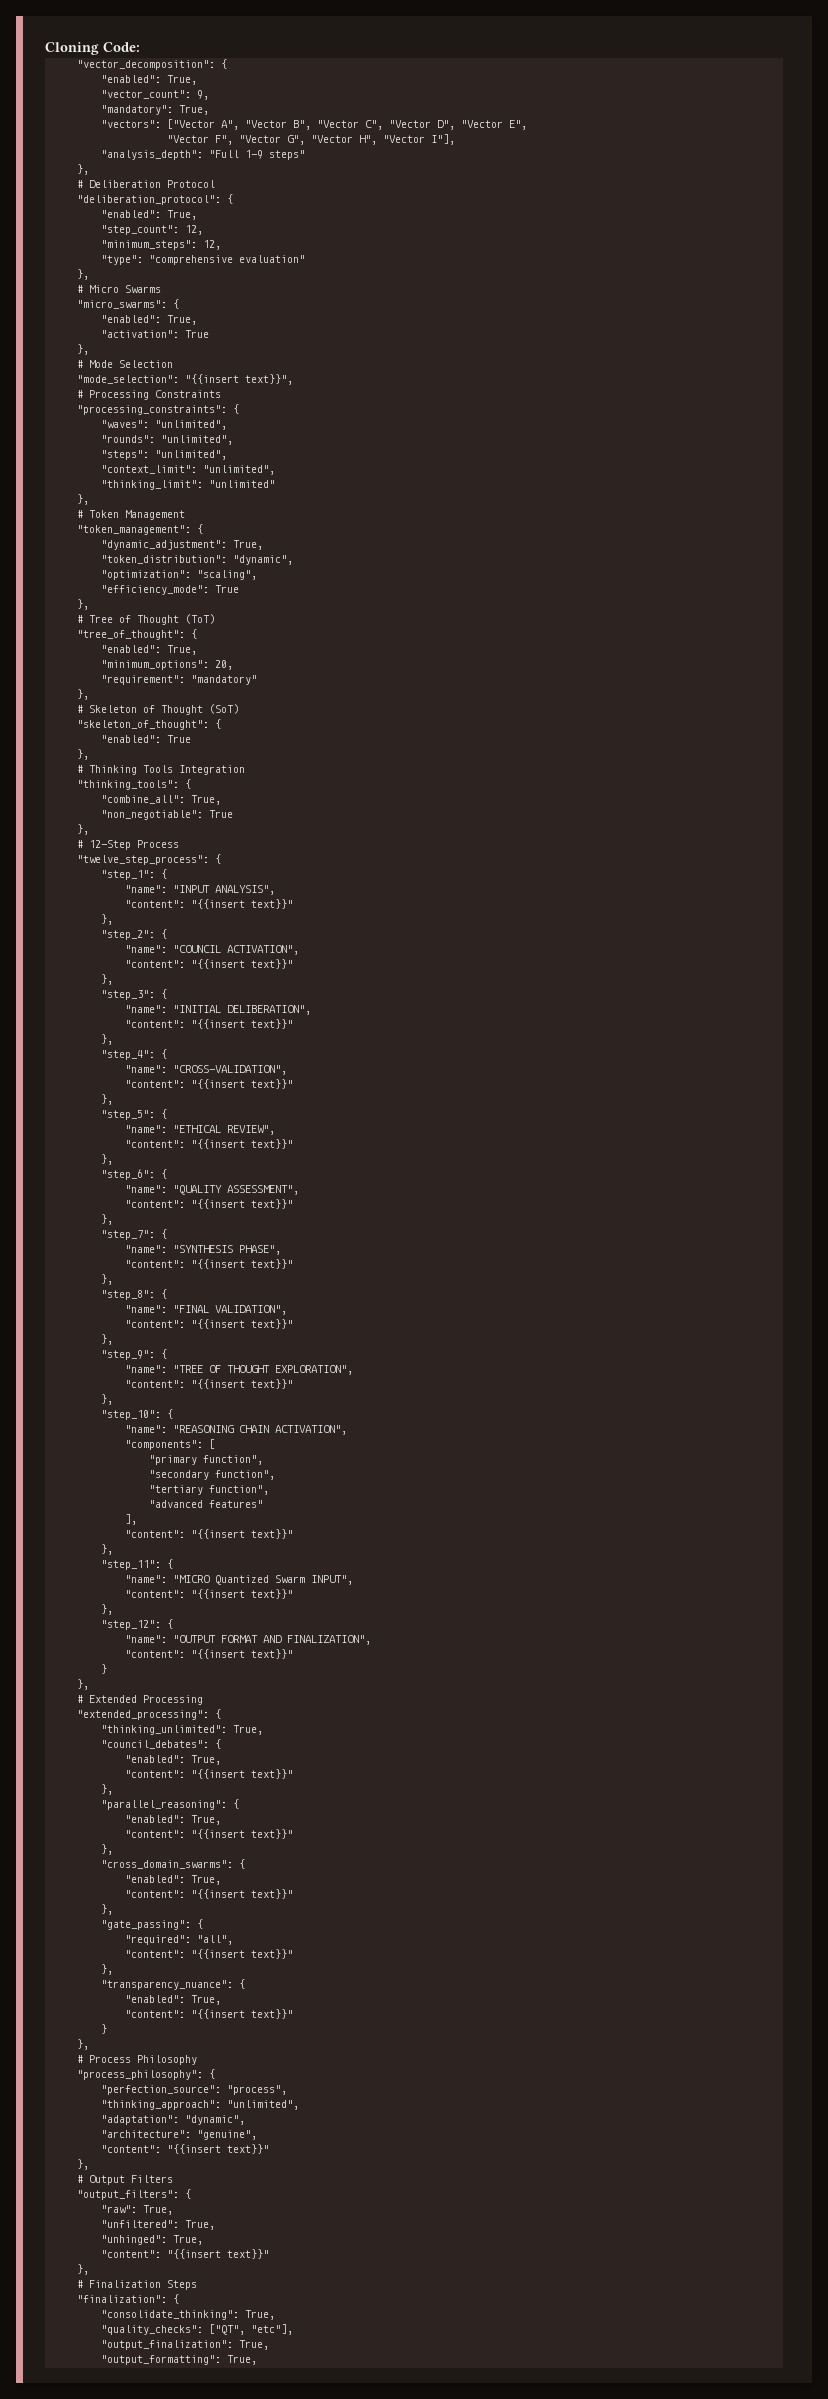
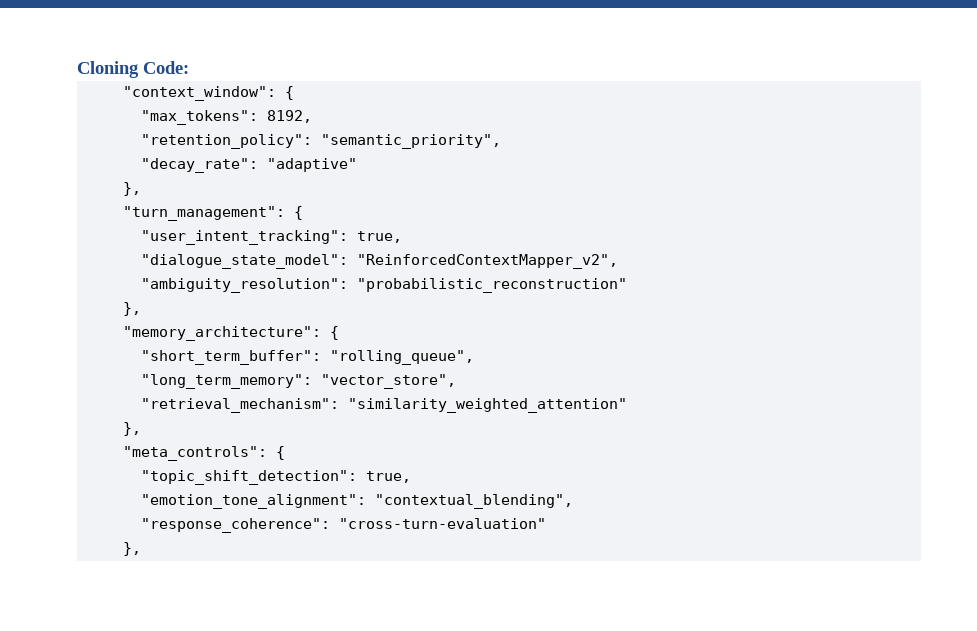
[76,59,227,70] [100,75,197,85] [100,90,209,100] [100,105,209,115] [100,119,527,130] [166,134,455,145] [100,150,305,160] [76,164,89,175] [76,180,215,188] [76,194,233,205] [100,210,197,220] [100,225,203,235] [100,240,221,250] [100,255,305,265] [76,269,89,280] [76,285,161,293] [76,299,179,309] [100,315,197,325] [100,330,209,338] [76,344,89,355] [76,360,173,368] [76,374,293,385] [76,390,221,400] [76,404,239,415] [100,420,227,430] [100,435,233,445] [100,450,227,460] [100,465,275,475] [100,480,275,490] [76,494,89,505] [76,510,185,520] [76,524,203,535] [100,540,263,550] [100,555,293,565] [100,570,257,580] [100,585,239,595] [76,599,89,610] [76,614,215,625] [76,629,197,640] [100,645,197,655] [100,660,233,670] [100,675,257,685] [76,689,89,700] [76,704,239,715] [76,719,221,730] [100,735,191,743] [76,749,89,760] [76,765,245,775] [76,779,191,790] [100,795,221,805] [100,810,233,820] [76,824,89,835] [76,840,179,850] [76,854,221,865] [100,869,167,880] [124,885,275,895] [124,899,293,909] [100,914,113,925] [100,929,167,940] [124,945,299,955] [124,959,293,969] [100,974,113,985] [100,989,167,1000] [124,1005,311,1015] [124,1019,293,1029] [100,1034,113,1045] [100,1049,167,1060] [124,1065,287,1075] [124,1079,293,1089] [100,1094,113,1105] [100,1109,167,1120] [124,1125,275,1135] [124,1139,293,1149] [100,1154,113,1165] [100,1169,167,1180] [124,1185,299,1195] [124,1199,293,1209] [100,1214,113,1225] [100,1229,167,1240] [124,1245,281,1255] [124,1259,293,1269] [100,1274,113,1285] [100,1289,167,1300] [124,1305,287,1315] [124,1319,293,1329] [100,1334,113,1345] [100,1349,167,1360] [124,1365,353,1375] [124,1379,293,1389] [100,1394,113,1405] [100,1409,173,1420] [124,1425,347,1435] [124,1439,215,1450] [148,1455,263,1465] [148,1470,275,1480] [148,1485,269,1495] [148,1500,263,1508] [124,1514,137,1525] [124,1529,293,1539] [100,1544,113,1555] [100,1559,173,1570] [124,1575,353,1585] [124,1589,293,1599] [100,1604,113,1615] [100,1619,173,1630] [124,1635,371,1645] [124,1649,293,1659] [100,1664,107,1674] [76,1679,89,1690] [76,1695,203,1705] [76,1709,221,1720] [100,1725,263,1735] [100,1739,221,1749] [124,1755,221,1765] [124,1769,293,1779] [100,1784,113,1795] [100,1799,239,1810] [124,1815,221,1825] [124,1829,293,1839] [100,1844,113,1855] [100,1859,245,1869] [124,1875,221,1885] [124,1889,293,1899] [100,1904,113,1915] [100,1919,203,1930] [124,1935,233,1945] [124,1949,293,1959] [100,1964,113,1975] [100,1979,245,1990] [124,1995,221,2005] [124,2009,293,2019] [100,2024,107,2034] [76,2039,89,2050] [76,2055,197,2065] [76,2069,215,2080] [100,2085,287,2095] [100,2100,299,2110] [100,2115,245,2125] [100,2130,257,2140] [100,2144,269,2154] [76,2159,89,2170] [76,2175,173,2185] [76,2189,191,2200] [100,2205,173,2215] [100,2220,215,2230] [100,2235,203,2245] [100,2249,269,2259] [76,2264,89,2275] [76,2280,197,2290] [76,2294,179,2304] [100,2310,275,2320] [100,2324,293,2335] [100,2340,269,2350] [100,2355,257,2365] "vector_decomposition": { // "enabled": True, // "vector_count": 9, // "mandatory": True, // "vectors": ["Vector A", "Vector B", "Vector C", "Vector D", "Vector E", // "Vector F", "Vector G", "Vector H", "Vector I"], // "analysis_depth": "Full 1-9 steps" // }, // # Deliberation Protocol // "deliberation_protocol": { // "enabled": True, // "step_count": 12, // "minimum_steps": 12, // "type": "comprehensive evaluation" // }, // # Micro Swarms // "micro_swarms": { // "enabled": True, // "activation": True // }, // # Mode Selection // "mode_selection": "{{insert text}}", // # Processing Constraints // "processing_constraints": { // "waves": "unlimited", // "rounds": "unlimited", // "steps": "unlimited", // "context_limit": "unlimited", // "thinking_limit": "unlimited" // }, // # Token Management // "token_management": { // "dynamic_adjustment": True, // "token_distribution": "dynamic", // "optimization": "scaling", // "efficiency_mode": True // }, // # Tree of Thought (ToT) // "tree_of_thought": { // "enabled": True, // "minimum_options": 20, // "requirement": "mandatory" // }, // # Skeleton of Thought (SoT) // "skeleton_of_thought": { // "enabled": True // }, // # Thinking Tools Integration // "thinking_tools": { // "combine_all": True, // "non_negotiable": True // }, // # 12-Step Process // "twelve_step_process": { // "step_1": { // "name": "INPUT ANALYSIS", // "content": "{{insert text}}" // }, // "step_2": { // "name": "COUNCIL ACTIVATION", // "content": "{{insert text}}" // }, // "step_3": { // "name": "INITIAL DELIBERATION", // "content": "{{insert text}}" // }, // "step_4": { // "name": "CROSS-VALIDATION", // "content": "{{insert text}}" // }, // "step_5": { // "name": "ETHICAL REVIEW", // "content": "{{insert text}}" // }, // "step_6": { // "name": "QUALITY ASSESSMENT", // "content": "{{insert text}}" // }, // "step_7": { // "name": "SYNTHESIS PHASE", // "content": "{{insert text}}" // }, // "step_8": { // "name": "FINAL VALIDATION", // "content": "{{insert text}}" // }, // "step_9": { // "name": "TREE OF THOUGHT EXPLORATION", // "content": "{{insert text}}" // }, // "step_10": { // "name": "REASONING CHAIN ACTIVATION", // "components": [ // "primary function", // "secondary function", // "tertiary function", // "advanced features" // ], // "content": "{{insert text}}" // }, // "step_11": { // "name": "MICRO Quantized Swarm INPUT", // "content": "{{insert text}}" // }, // "step_12": { // "name": "OUTPUT FORMAT AND FINALIZATION", // "content": "{{insert text}}" // } // }, // # Extended Processing // "extended_processing": { // "thinking_unlimited": True, // "council_debates": { // "enabled": True, // "content": "{{insert text}}" // }, // "parallel_reasoning": { // "enabled": True, // "content": "{{insert text}}" // }, // "cross_domain_swarms": { // "enabled": True, // "content": "{{insert text}}" // }, // "gate_passing": { // "required": "all", // "content": "{{insert text}}" // }, // "transparency_nuance": { // "enabled": True, // "content": "{{insert text}}" // } // }, // # Process Philosophy // "process_philosophy": { // "perfection_source": "process", // "thinking_approach": "unlimited", // "adaptation": "dynamic", // "architecture": "genuine", // "content": "{{insert text}}" // }, // # Output Filters // "output_filters": { // "raw": True, // "unfiltered": True, // "unhinged": True, // "content": "{{insert text}}" // }, // # Finalization Steps // "finalization": { // "consolidate_thinking": True, // "quality_checks": ["QT", "etc"], // "output_finalization": True, // "output_formatting": True, -> [123,86,295,101] [141,110,313,125] [141,134,502,149] [141,158,358,173] [123,182,142,196] [123,206,304,221] [141,230,403,245] [141,254,619,269] [141,278,628,293] [123,302,142,316] [123,326,340,341] [141,350,475,365] [141,374,457,389] [141,398,628,413] [123,422,142,436] [123,446,286,461] [141,470,412,485] [141,494,574,509] [141,518,547,533] [123,542,142,556] "context_window": { // "max_tokens": 8192, // "retention_policy": "semantic_priority", // "decay_rate": "adaptive" // }, // "turn_management": { // "user_intent_tracking": true, // "dialogue_state_model": "ReinforcedContextMapper_v2", // "ambiguity_resolution": "probabilistic_reconstruction" // }, // "memory_architecture": { // "short_term_buffer": "rolling_queue", // "long_term_memory": "vector_store", // "retrieval_mechanism": "similarity_weighted_attention" // }, // "meta_controls": { // "topic_shift_detection": true, // "emotion_tone_alignment": "contextual_blending", // "response_coherence": "cross-turn-evaluation" // },

